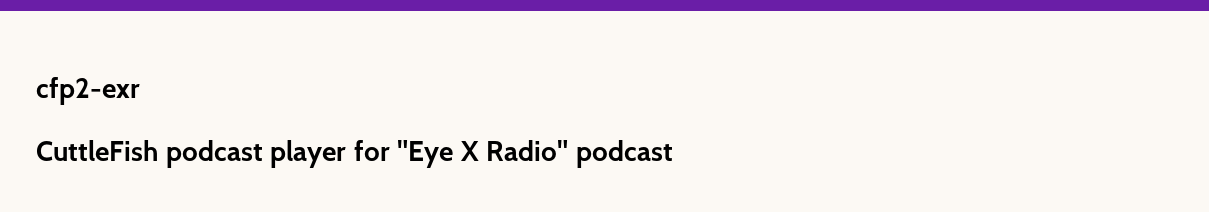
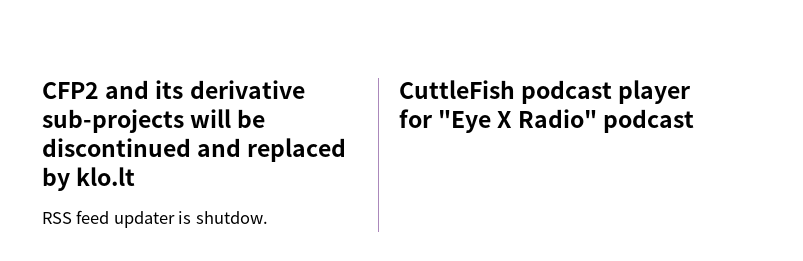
[36,77,140,105] cfp2-exr -> [42,80,305,99] [42,109,266,133] [42,138,347,162] [42,167,136,191] [42,210,268,228] CFP2 and its derivative sub-projects will be discontinued and replaced by klo.lt // RSS feed updater is shutdow.

